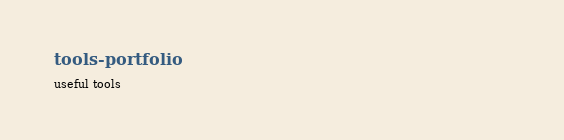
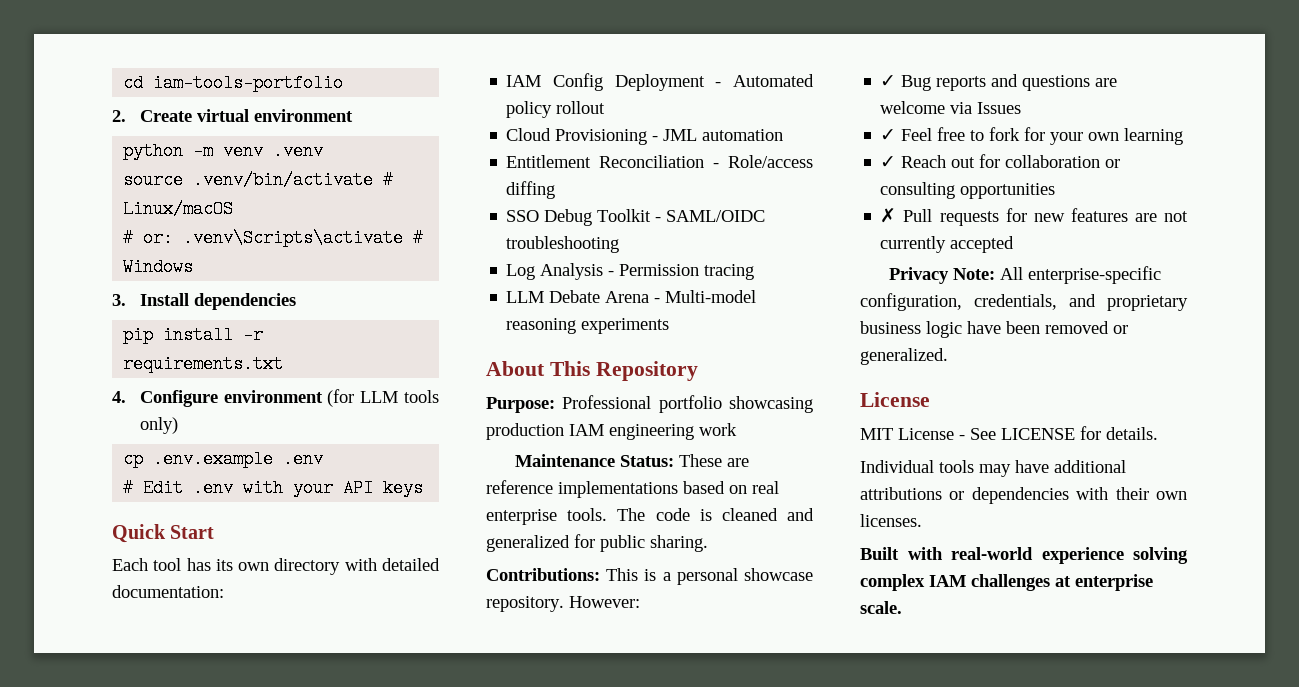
[54,53,183,68] [54,79,121,88] tools-portfolio // useful tools -> [123,74,344,92] [112,109,353,122] [123,142,324,160] [123,171,394,189] [123,200,234,218] [123,229,424,247] [123,258,194,276] [112,293,296,310] [123,326,264,344] [123,355,284,373] [112,389,439,407] [139,417,178,434] [123,450,324,468] [123,479,424,497] [112,524,215,543] [112,558,440,575] [112,585,224,598] [506,73,814,91] [506,101,606,118] [506,128,784,145] [506,155,813,168] [506,181,556,199] [506,209,766,226] [506,236,620,253] [506,263,755,280] [506,290,757,303] [506,318,670,334] [486,361,698,381] [486,395,813,413] [486,423,737,440] [514,454,749,467] [486,480,779,498] [486,508,814,525] [486,534,708,552] [486,568,813,585] [486,596,640,612] [880,74,1118,91] [880,101,1022,114] [880,127,1184,145] [880,154,1121,168] [880,182,1056,199] [880,208,1188,226] [880,236,1015,253] [888,266,1161,284] [860,293,1188,311] [860,321,1128,338] [860,348,948,365] [860,392,930,407] [860,426,1158,440] [860,460,1126,477] [860,487,1187,504] [860,514,922,527] [860,547,1188,564] [860,574,1153,591] [860,601,902,614] cd iam-tools-portfolio // 2. Create virtual environment // python -m venv .venv // source .venv/bin/activate # Linux/macOS // # or: .venv\Scripts\activate # Windows // 3. Install dependencies // pip install -r requirements.txt // 4. Configure environment (for LLM tools only) // cp .env.example .env // # Edit .env with your API keys // Quick Start // Each tool has its own directory with detailed documentation: // IAM Config Deployment - Automated policy rollout // Cloud Provisioning - JML automation // Entitlement Reconciliation - Role/access diffing // SSO Debug Toolkit - SAML/OIDC troubleshooting // Log Analysis - Permission tracing // LLM Debate Arena - Multi-model reasoning experiments // About This Repository // Purpose: Professional portfolio showcasing production IAM engineering work // Maintenance Status: These are reference implementations based on real enterprise tools. The code is cleaned and generalized for public sharing. // Contributions: This is a personal showcase repository. However: // ✓ Bug reports and questions are welcome via Issues // ✓ Feel free to fork for your own learning // ✓ Reach out for collaboration or consulting opportunities // ✗ Pull requests for new features are not currently accepted // Privacy Note: All enterprise-specific configuration, credentials, and proprietary business logic have been removed or generalized. // License // MIT License - See LICENSE for details. // Individual tools may have additional attributions or dependencies with their own licenses. // Built with real-world experience solving complex IAM challenges at enterprise scale.

